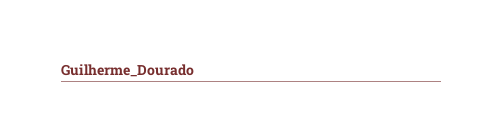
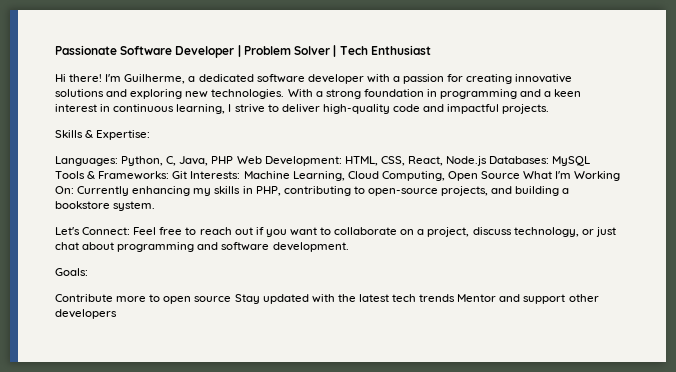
[61,64,194,77] Guilherme_Dourado -> [55,45,431,58] [55,74,573,84] [55,89,582,99] [55,104,550,114] [55,130,151,140] [55,156,591,166] [55,171,621,181] [55,186,570,196] [55,201,156,211] [55,227,616,237] [55,242,349,252] [55,268,88,276] [55,294,599,304] [55,309,117,319] Passionate Software Developer | Problem Solver | Tech Enthusiast // Hi there! I'm Guilherme, a dedicated software developer with a passion for creating innovative solutions and exploring new technologies. With a strong foundation in programming and a keen interest in continuous learning, I strive to deliver high-quality code and impactful projects. // Skills & Expertise: // Languages: Python, C, Java, PHP Web Development: HTML, CSS, React, Node.js Databases: MySQL Tools & Frameworks: Git Interests: Machine Learning, Cloud Computing, Open Source What I'm Working On: Currently enhancing my skills in PHP, contributing to open-source projects, and building a bookstore system. // Let's Connect: Feel free to reach out if you want to collaborate on a project, discuss technology, or just chat about programming and software development. // Goals: // Contribute more to open source Stay updated with the latest tech trends Mentor and support other developers

